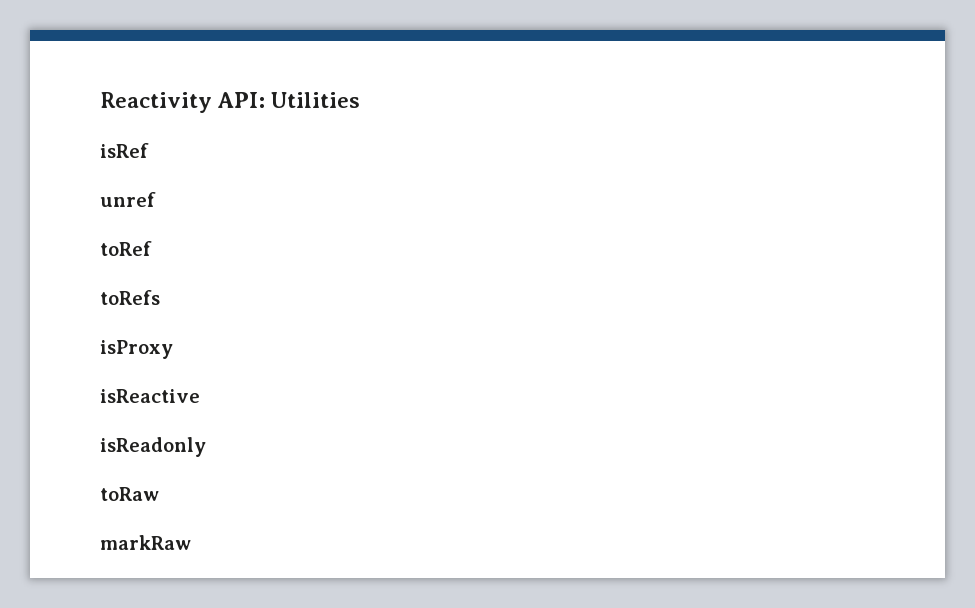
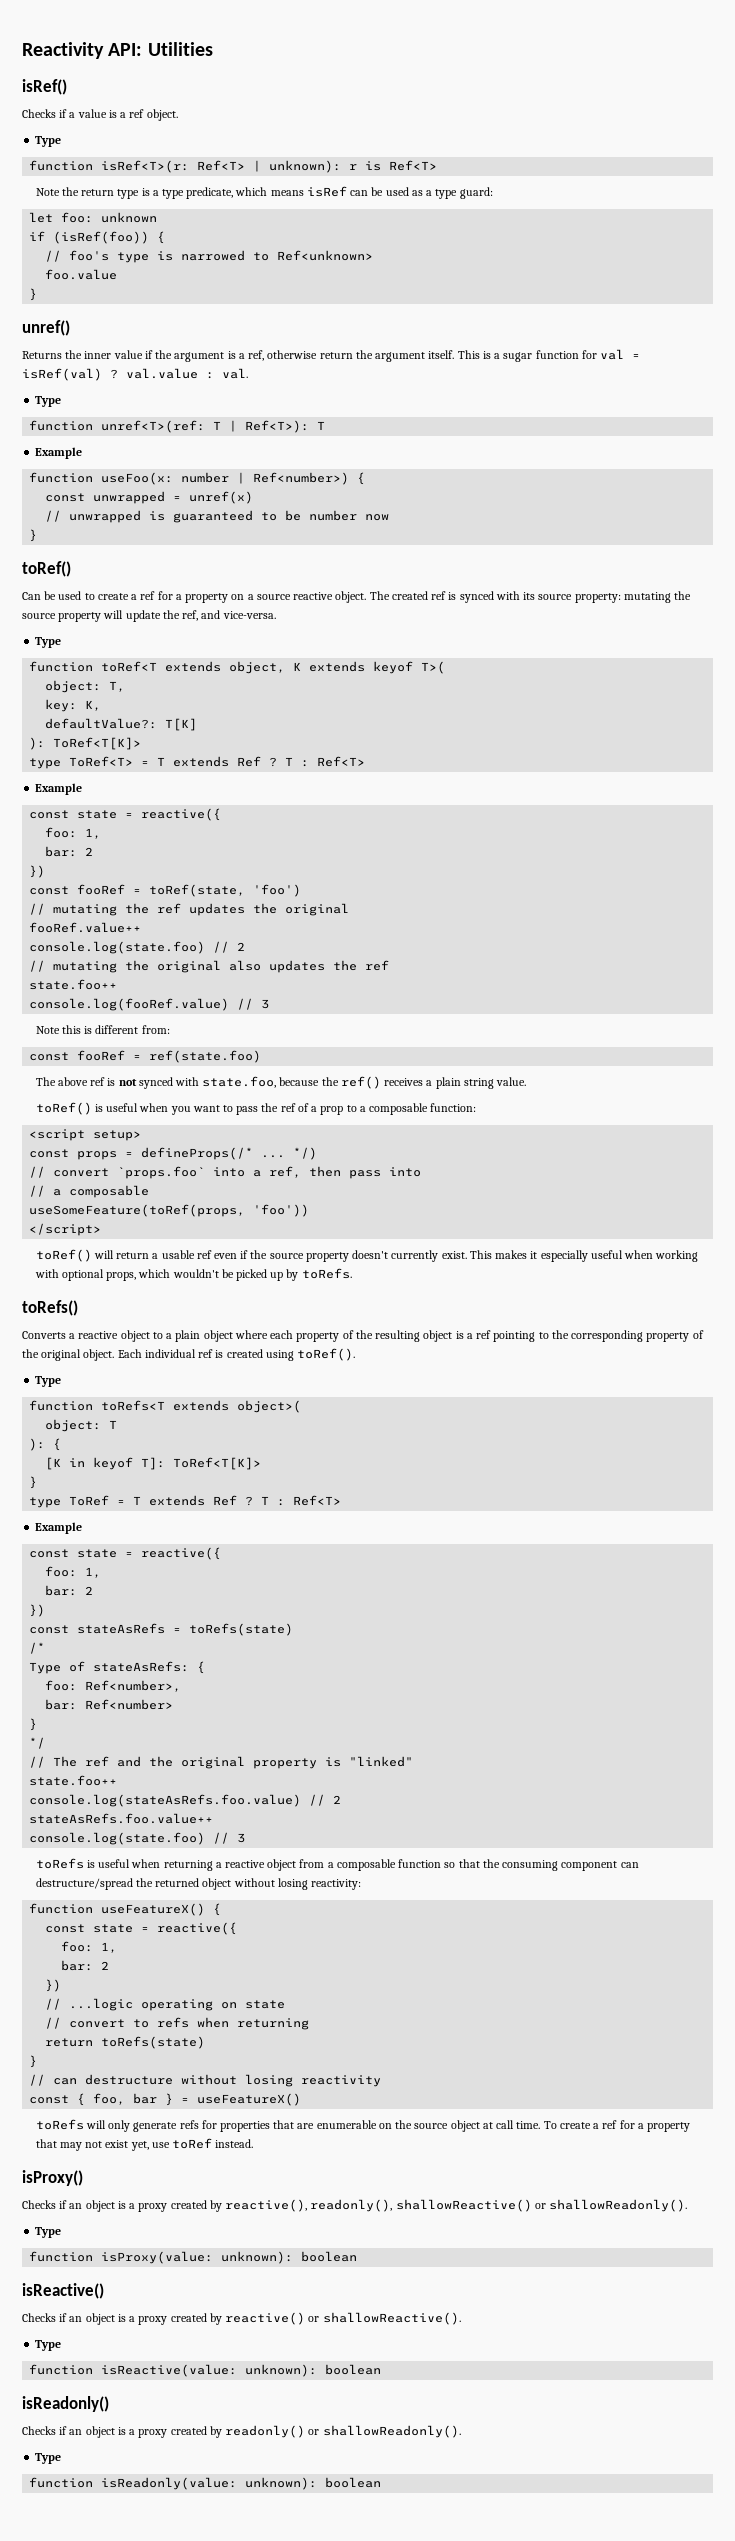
[100,143,149,158] [100,192,156,207] [100,241,152,256] [100,290,160,305] [100,340,173,359] [100,389,200,403] [100,437,206,457] [100,487,159,501] [100,535,191,550] isRef // unref // toRef // toRefs // isProxy // isReactive // isReadonly // toRaw // markRaw -> [22,79,67,95] [22,109,178,121] [35,136,62,147] [29,160,438,173] [35,186,493,199] [29,212,158,223] [29,231,166,244] [45,250,374,263] [45,269,118,280] [29,288,38,301] [22,320,70,336] [22,349,641,362] [22,368,248,381] [35,396,62,407] [29,420,326,433] [35,447,83,459] [29,472,366,485] [45,491,254,504] [45,510,390,523] [29,529,38,542] [22,561,71,577] [22,591,692,603] [22,610,276,622] [35,637,62,648] [29,661,446,674] [45,680,126,693] [45,699,102,712] [45,718,198,731] [29,737,142,750] [29,756,366,769] [35,783,83,795] [29,808,222,821] [45,827,102,839] [45,846,94,857] [29,865,46,878] [29,884,302,897] [29,903,350,916] [29,922,142,933] [29,941,246,954] [29,960,390,973] [29,979,118,990] [29,998,270,1011] [35,1025,170,1034] [29,1050,262,1063] [35,1076,527,1089] [35,1102,477,1115] [29,1129,142,1141] [29,1147,318,1160] [29,1166,422,1179] [29,1185,150,1198] [29,1204,310,1217] [29,1223,102,1236] [35,1249,699,1262] [34,1268,352,1281] [22,1300,78,1316] [22,1330,704,1342] [22,1348,356,1361] [35,1376,62,1387] [29,1400,302,1413] [45,1419,118,1432] [29,1438,62,1451] [45,1457,262,1470] [29,1476,38,1489] [29,1495,342,1508] [35,1522,83,1534] [29,1547,222,1560] [45,1566,102,1578] [45,1585,94,1596] [29,1604,46,1617] [29,1623,294,1636] [29,1642,46,1654] [29,1661,206,1674] [45,1680,182,1692] [45,1699,174,1710] [29,1718,38,1731] [29,1737,46,1749] [29,1756,414,1769] [29,1775,118,1786] [29,1794,342,1807] [29,1813,214,1824] [29,1832,246,1845] [35,1858,639,1871] [35,1878,361,1890] [29,1903,222,1916] [45,1922,238,1935] [61,1941,118,1953] [61,1960,110,1971] [45,1979,62,1992] [45,1998,286,2011] [45,2017,310,2030] [45,2036,206,2049] [29,2055,38,2068] [29,2074,382,2087] [29,2093,302,2106] [35,2119,691,2132] [35,2138,254,2151] [22,2170,83,2186] [22,2199,688,2212] [35,2227,62,2238] [29,2251,358,2264] [22,2283,104,2299] [22,2312,461,2325] [35,2340,62,2351] [29,2364,382,2377] [22,2396,109,2412] [22,2425,461,2438] [35,2453,62,2464] [29,2477,382,2490] isRef() // Checks if a value is a ref object. // Type // function isRef<T>(r: Ref<T> | unknown): r is Ref<T> // Note the return type is a type predicate, which means isRef can be used as a type guard: // let foo: unknown // if (isRef(foo)) { // // foo's type is narrowed to Ref<unknown> // foo.value // } // unref() // Returns the inner value if the argument is a ref, otherwise return the argument itself. This is a sugar function for val = isRef(val) ? val.value : val. // Type // function unref<T>(ref: T | Ref<T>): T // Example // function useFoo(x: number | Ref<number>) { // const unwrapped = unref(x) // // unwrapped is guaranteed to be number now // } // toRef() // Can be used to create a ref for a property on a source reactive object. The created ref is synced with its source property: mutating the source property will update the ref, and vice-versa. // Type // function toRef<T extends object, K extends keyof T>( // object: T, // key: K, // defaultValue?: T[K] // ): ToRef<T[K]> // type ToRef<T> = T extends Ref ? T : Ref<T> // Example // const state = reactive({ // foo: 1, // bar: 2 // }) // const fooRef = toRef(state, 'foo') // // mutating the ref updates the original // fooRef.value++ // console.log(state.foo) // 2 // // mutating the original also updates the ref // state.foo++ // console.log(fooRef.value) // 3 // Note this is different from: // const fooRef = ref(state.foo) // The above ref is not synced with state.foo, because the ref() receives a plain string value. // toRef() is useful when you want to pass the ref of a prop to a composable function: // <script setup> // const props = defineProps(/* ... */) // // convert `props.foo` into a ref, then pass into // // a composable // useSomeFeature(toRef(props, 'foo')) // </script> // toRef() will return a usable ref even if the source property doesn't currently exist. This makes it especially useful when working with optional props, which wouldn't be picked up by toRefs. // toRefs() // Converts a reactive object to a plain object where each property of the resulting object is a ref pointing to the corresponding property of the original object. Each individual ref is created using toRef(). // Type // function toRefs<T extends object>( // object: T // ): { // [K in keyof T]: ToRef<T[K]> // } // type ToRef = T extends Ref ? T : Ref<T> // Example // const state = reactive({ // foo: 1, // bar: 2 // }) // const stateAsRefs = toRefs(state) // /* // Type of stateAsRefs: { // foo: Ref<number>, // bar: Ref<number> // } // */ // // The ref and the original property is "linked" // state.foo++ // console.log(stateAsRefs.foo.value) // 2 // stateAsRefs.foo.value++ // console.log(state.foo) // 3 // toRefs is useful when returning a reactive object from a composable function so that the consuming component can destructure/spread the returned object without losing reactivity: // function useFeatureX() { // const state = reactive({ // foo: 1, // bar: 2 // }) // // ...logic operating on state // // convert to refs when returning // return toRefs(state) // } // // can destructure without losing reactivity // const { foo, bar } = useFeatureX() // toRefs will only generate refs for properties that are enumerable on the source object at call time. To create a ref for a property that may not exist yet, use toRef instead. // isProxy() // Checks if an object is a proxy created by reactive(), readonly(), shallowReactive() or shallowReadonly(). // Type // function isProxy(value: unknown): boolean // isReactive() // Checks if an object is a proxy created by reactive() or shallowReactive(). // Type // function isReactive(value: unknown): boolean // isReadonly() // Checks if an object is a proxy created by readonly() or shallowReadonly(). // Type // function isReadonly(value: unknown): boolean

